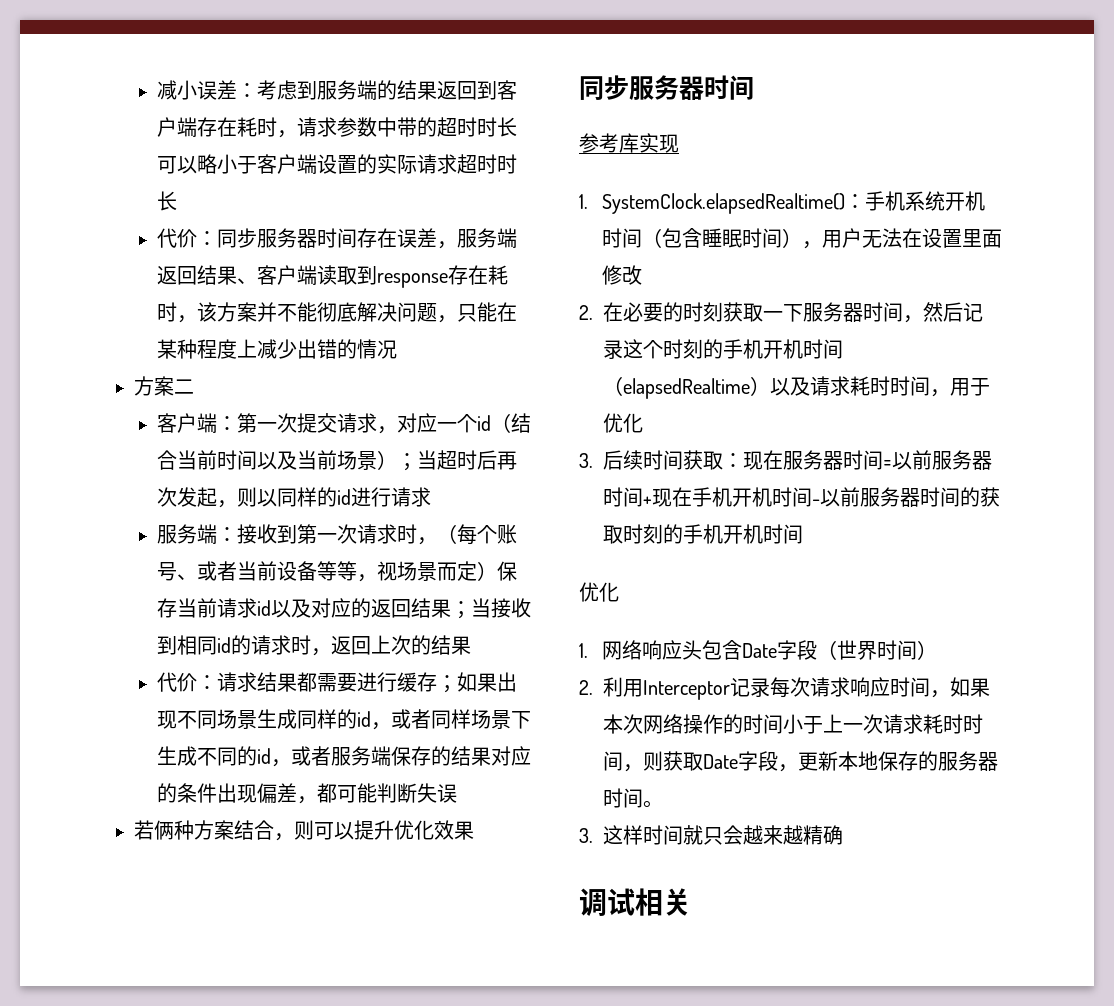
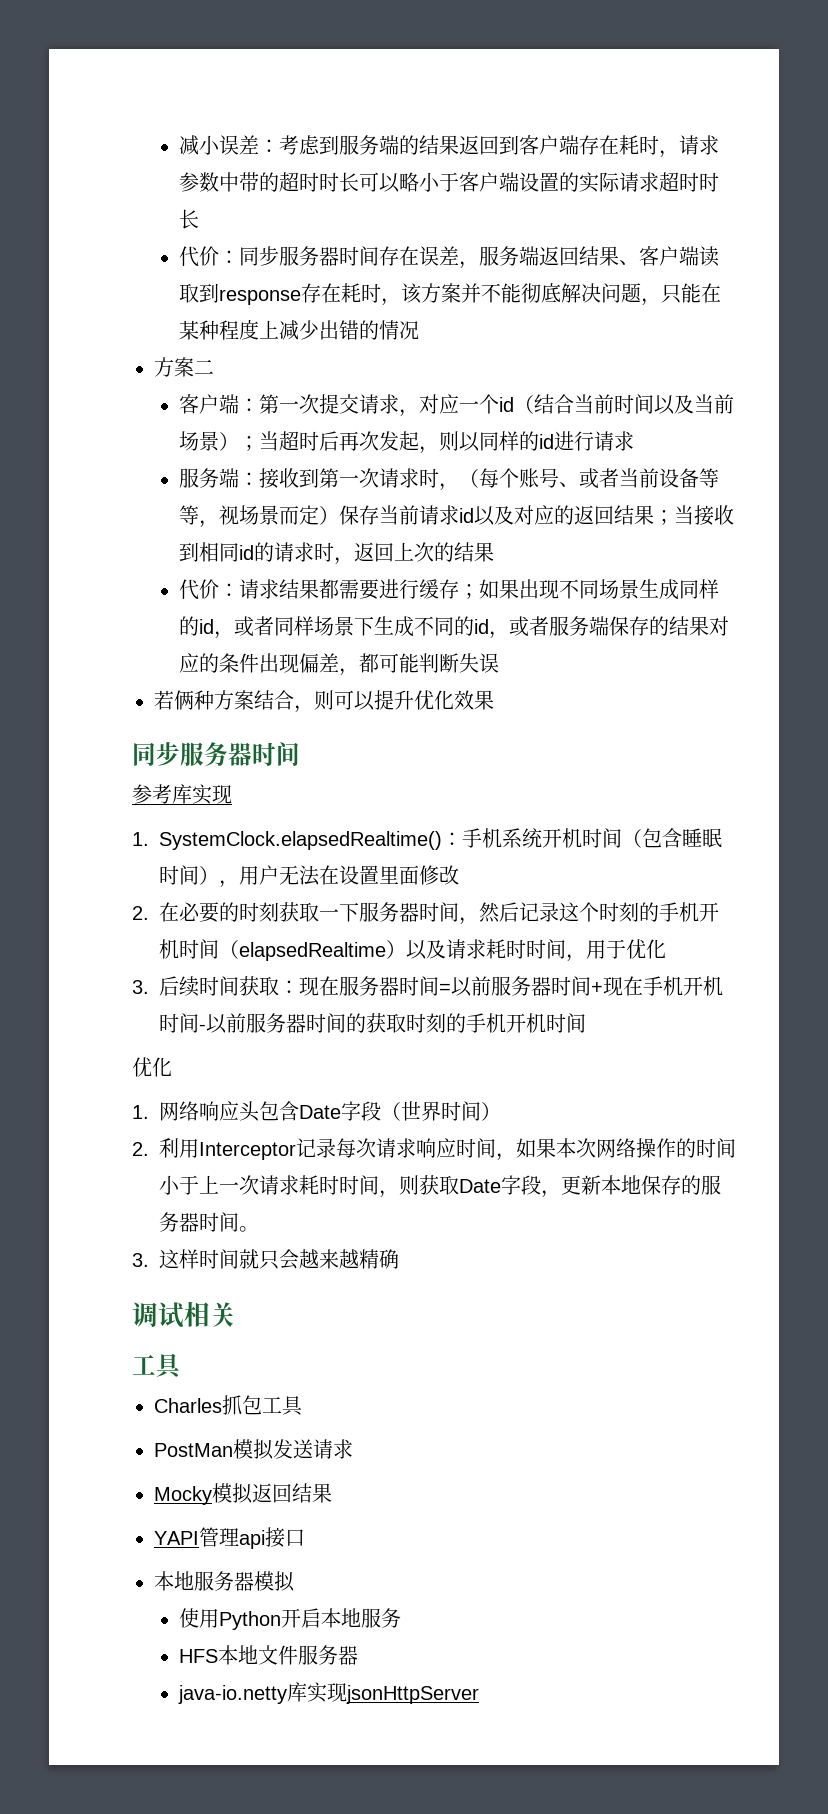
(691, 902) none -> [132,1353,183,1379] [154,1395,303,1416] [154,1439,353,1460] [154,1483,332,1505] [154,1527,305,1549] [154,1571,295,1592] [179,1608,402,1630] [179,1645,359,1665] [178,1682,480,1704] // 工具 // Charles抓包工具 // PostMan模拟发送请求 // Mocky模拟返回结果 // YAPI管理api接口 // 本地服务器模拟 // 使用Python开启本地服务 // HFS本地文件服务器 // java-io.netty库实现jsonHttpServer

